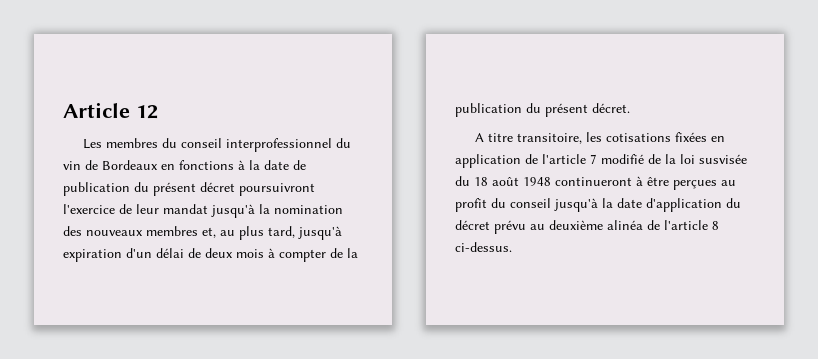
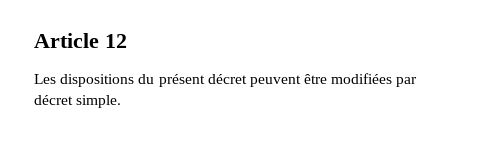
[106,138,352,152] [63,160,306,170] [63,182,315,196] [63,204,343,218] [63,226,342,240] [63,248,358,262] [455,103,630,117] [475,132,726,144] [455,154,747,168] [455,176,736,190] [455,198,741,212] [455,220,719,234] [455,242,512,252] membres du conseil interprofessionnel du vin de Bordeaux en fonctions à la date de publication du présent décret poursuivront l'exercice de leur mandat jusqu'à la nomination des nouveaux membres et, au plus tard, jusqu'à expiration d'un délai de deux mois à compter de la publication du présent décret. // A titre transitoire, les cotisations fixées en application de l'article 7 modifié de la loi susvisée du 18 août 1948 continueront à être perçues au profit du conseil jusqu'à la date d'application du décret prévu au deuxième alinéa de l'article 8 ci-dessus. -> [60,73,418,87] [34,95,122,108] dispositions du présent décret peuvent être modifiées par décret simple.

